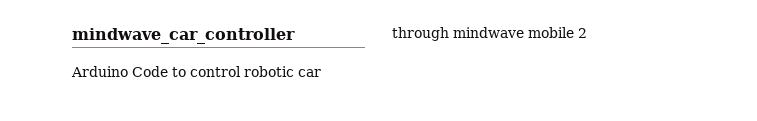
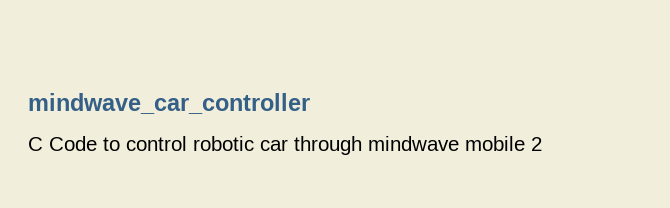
[71,66,128,77] Arduino -> [28,137,43,151] C

